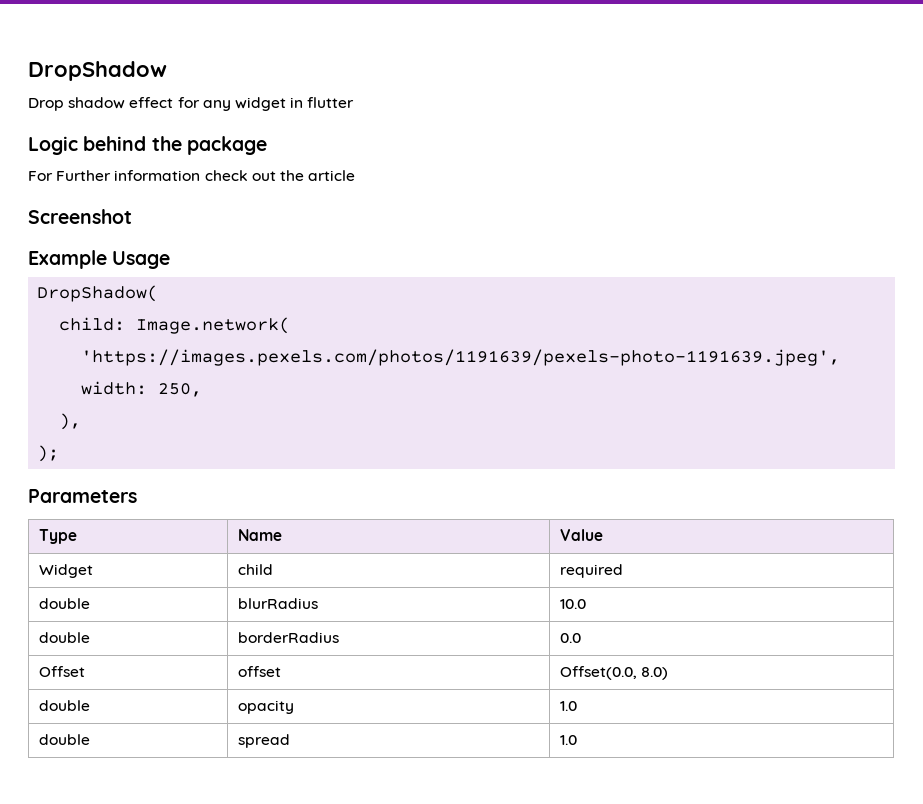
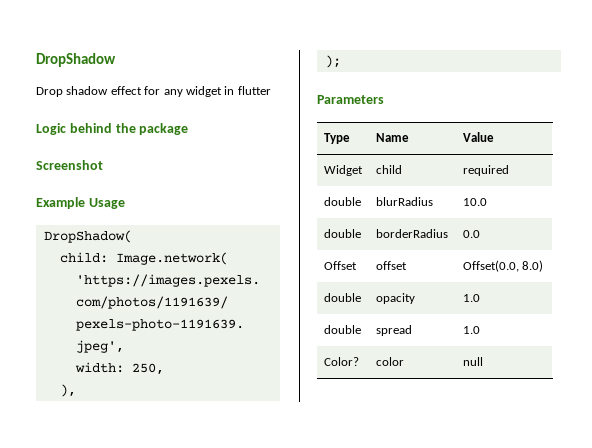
[28,170,356,181] // For Further information check out the article -> (189, 129) none
(577, 740) none -> [323,357,359,366] [375,357,404,366] [462,357,483,366] // Color? | color | null

